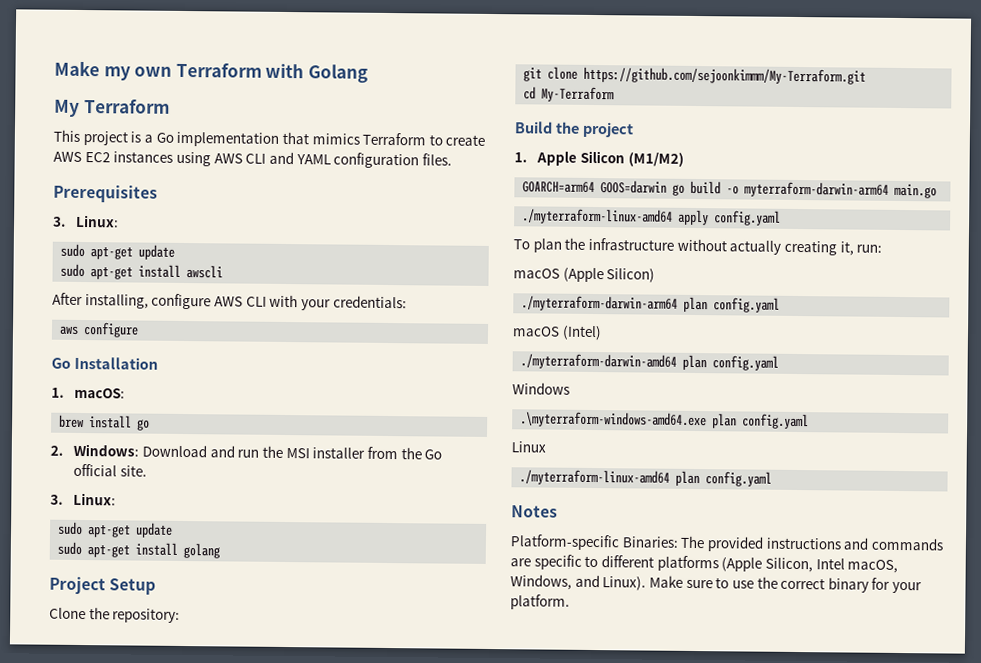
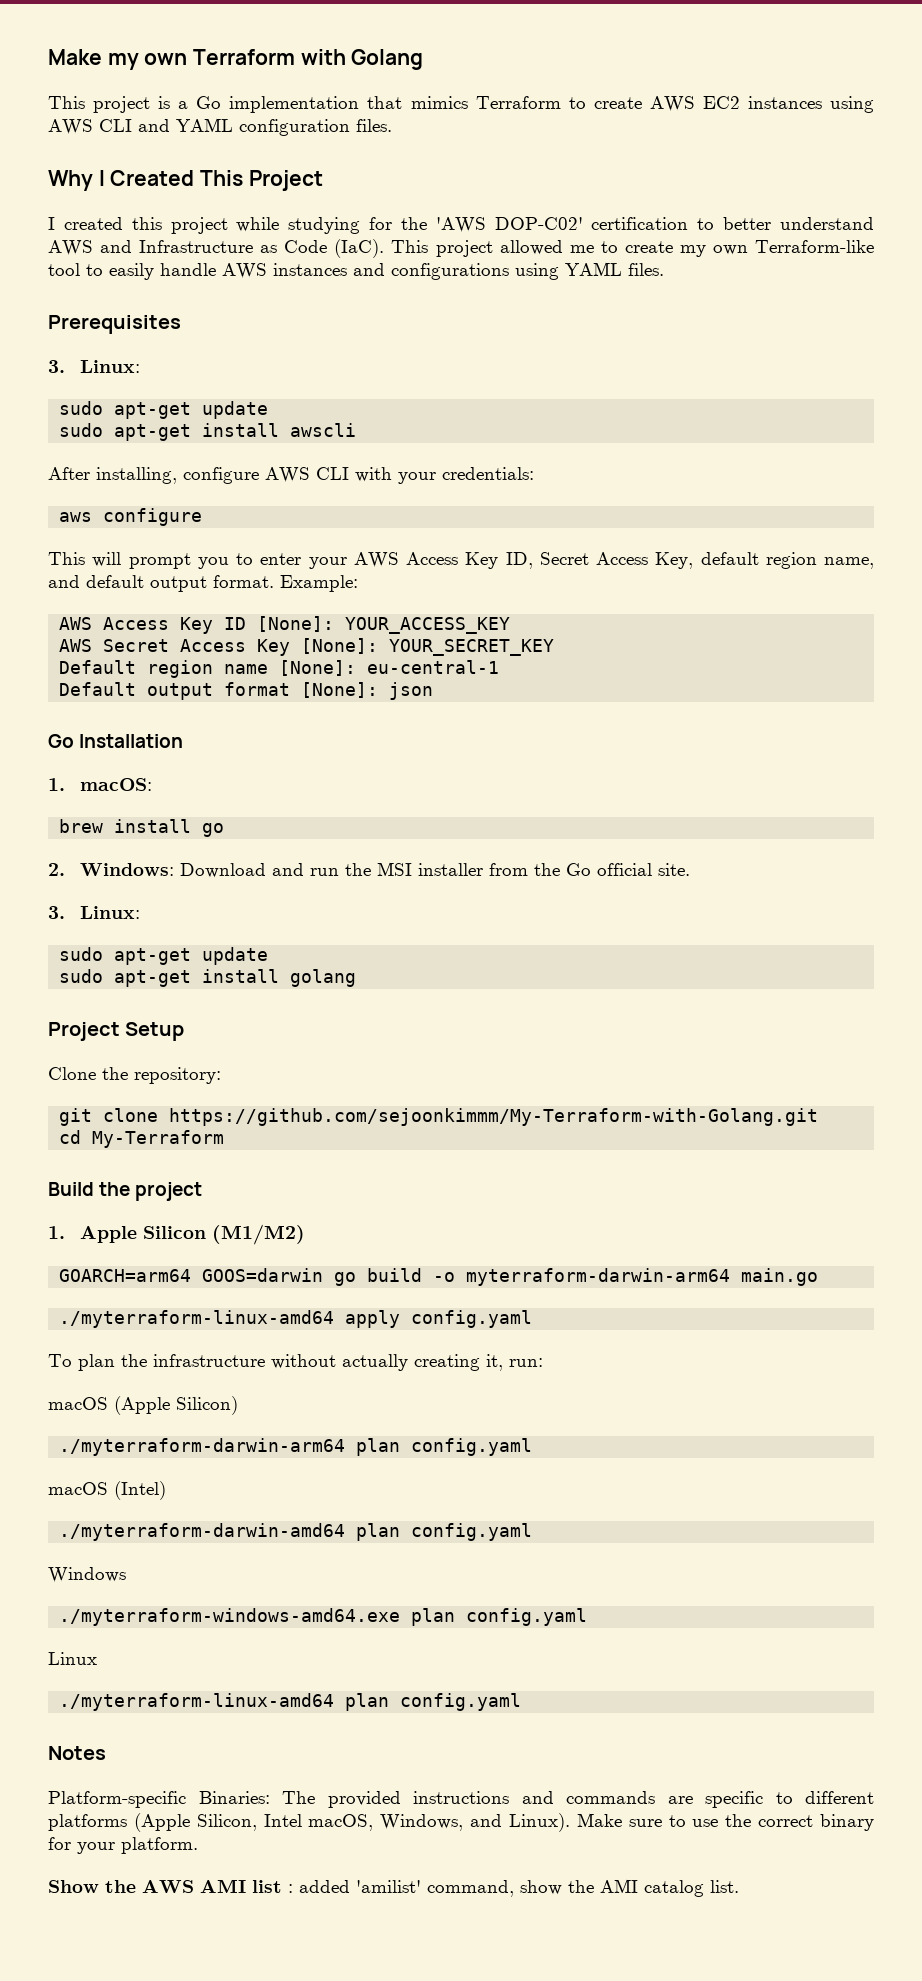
[54,99,170,117] // My Terraform -> (424, 59) none
(452, 159) none -> [48,170,323,191] [48,217,874,234] [48,239,874,258] [48,262,664,280] // Why I Created This Project // I created this project while studying for the 'AWS DOP-C02' certification to better understand AWS and Infrastructure as Code (IaC). This project allowed me to create my own Terraform-like tool to easily handle AWS instances and configurations using YAML files.
(140, 330) none -> [48,552,874,569] [48,575,358,592] [59,616,511,634] [59,638,555,656] [59,660,500,678] [59,682,434,700] // This will prompt you to enter your AWS Access Key ID, Secret Access Key, default region name, and default output format. Example: // AWS Access Key ID [None]: YOUR_ACCESS_KEY // AWS Secret Access Key [None]: YOUR_SECRET_KEY // Default region name [None]: eu-central-1 // Default output format [None]: json
[583,66,867,85] https://github.com/sejoonkimmm/My-Terraform.git -> [169,1108,819,1126] https://github.com/sejoonkimmm/My-Terraform-with-Golang.git
[520,411,708,429] .\myterraform-windows-amd64.exe -> [59,1608,401,1626] ./myterraform-windows-amd64.exe
(570, 602) none -> [48,1879,739,1897] // Show the AWS AMI list : added 'amilist' command, show the AMI catalog list.

